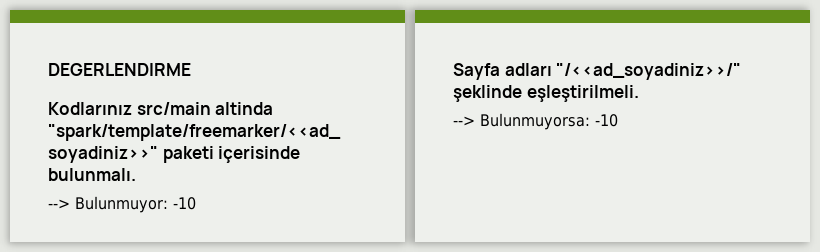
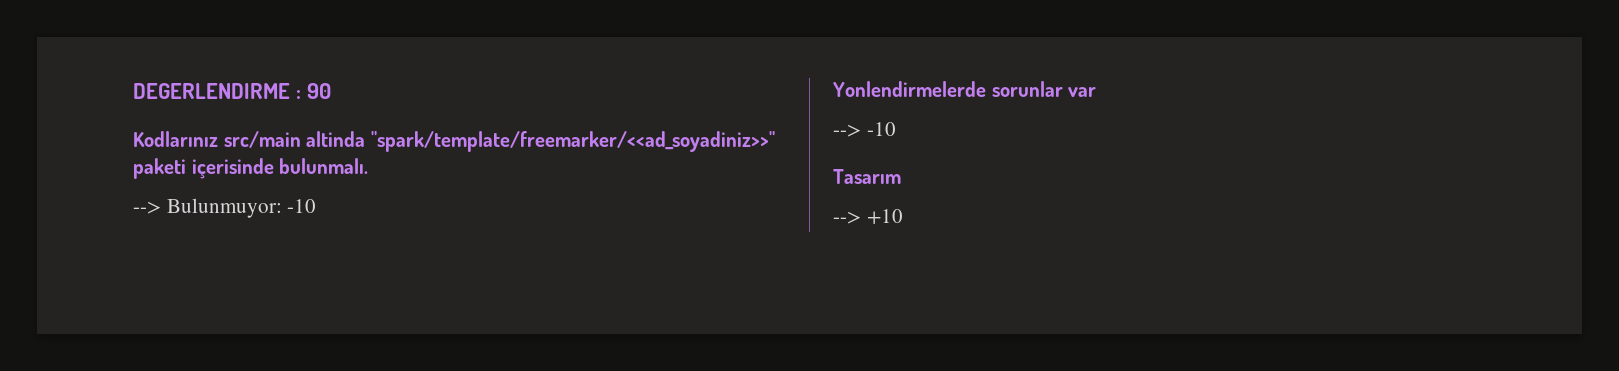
(191, 69) none -> [295,83,331,99] : 90
[453,63,742,80] [453,85,639,102] [453,113,618,130] Sayfa adları "/<<ad_soyadiniz>>/" şeklinde eşleştirilmeli. // --> Bulunmuyorsa: -10 -> [833,81,1097,97] [833,122,896,137] [833,169,901,184] [833,209,903,224] Yonlendirmelerde sorunlar var // --> -10 // Tasarım // --> +10

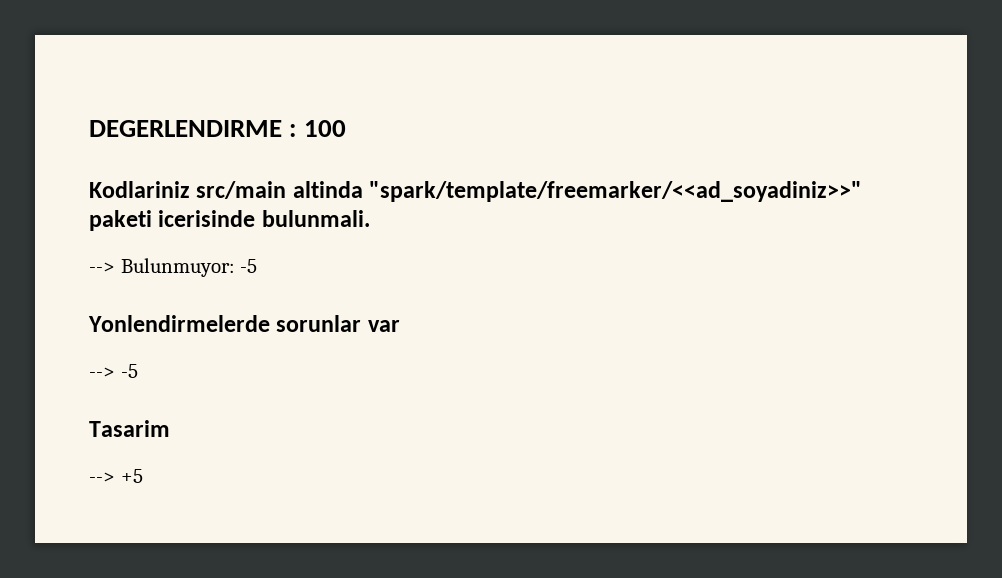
[306,83,331,99] [133,131,218,147] 90 // Kodlarınız -> [303,120,346,137] [89,181,190,198] 100 // Kodlariniz
[191,158,369,179] içerisinde bulunmalı. -> [158,210,370,227] icerisinde bulunmali.
[287,199,317,213] -10 -> [240,259,258,273] -5
[866,122,896,136] [833,169,901,184] [833,209,903,224] -10 // Tasarım // --> +10 -> [120,364,138,378] [89,420,170,437] [89,469,143,483] -5 // Tasarim // --> +5

